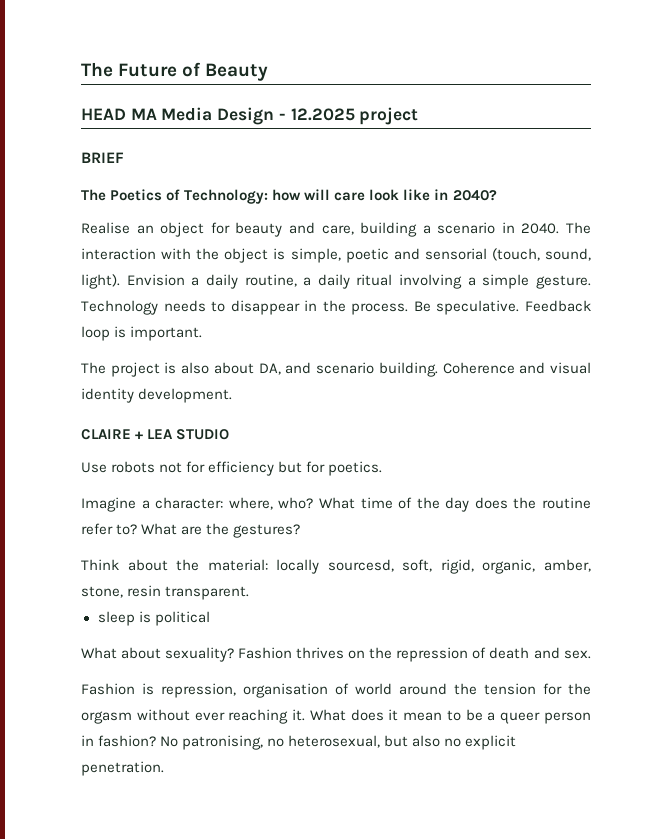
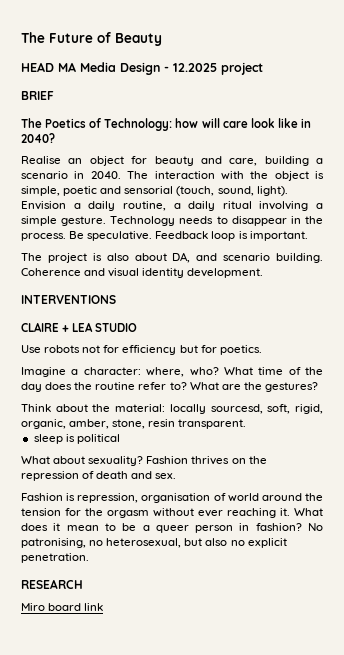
(233, 395) none -> [21,295,116,304] // INTERVENTIONS
(164, 768) none -> [21,579,83,589] [21,603,104,611] // RESEARCH // Miro board link

